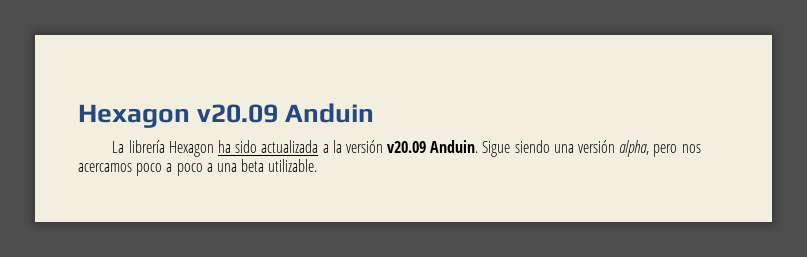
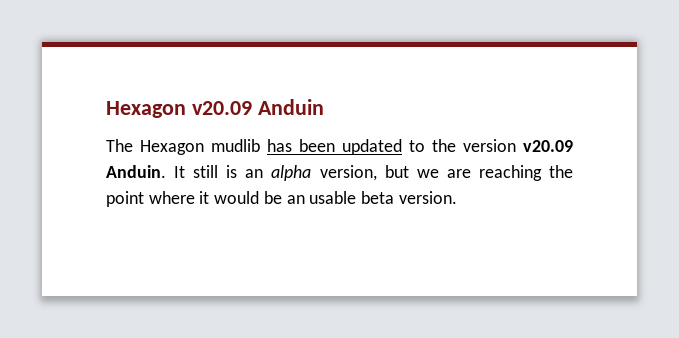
[112,140,701,157] [78,159,318,176] La librería Hexagon ha sido actualizada a la versión v20.09 Anduin. Sigue siendo una versión alpha, pero nos acercamos poco a poco a una beta utilizable. -> [106,139,573,155] [106,165,573,181] [106,191,457,207] The Hexagon mudlib has been updated to the version v20.09 Anduin. It still is an alpha version, but we are reaching the point where it would be an usable beta version.

